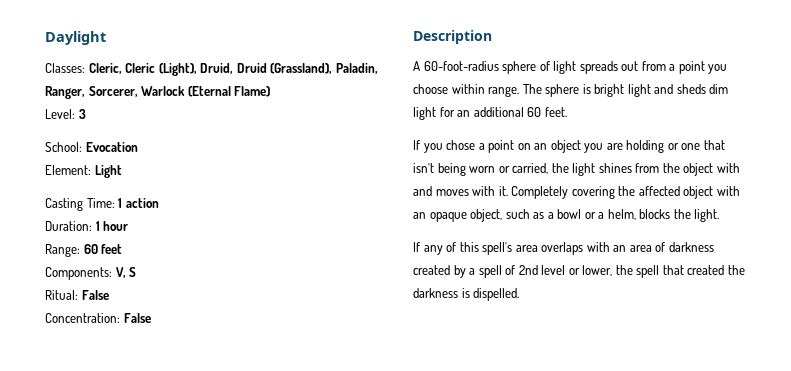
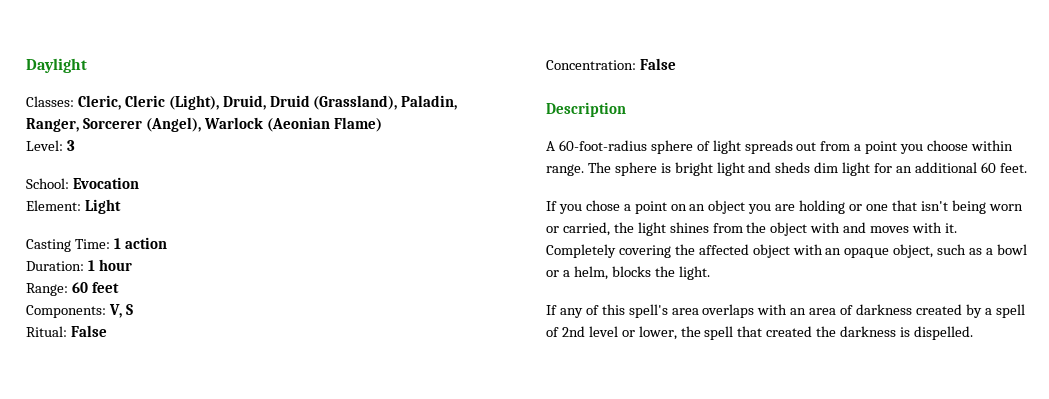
[88,86,231,97] Sorcerer, Warlock (Eternal -> [82,117,330,132] Sorcerer (Angel), Warlock (Aeonian

